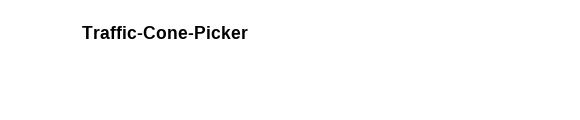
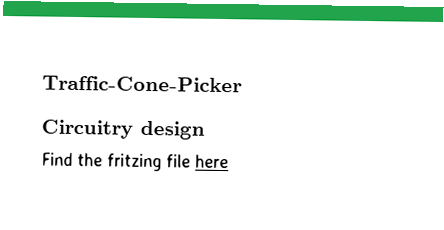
(248, 32) none -> [41,119,205,140] [41,152,229,172] // Circuitry design // Find the fritzing file here

